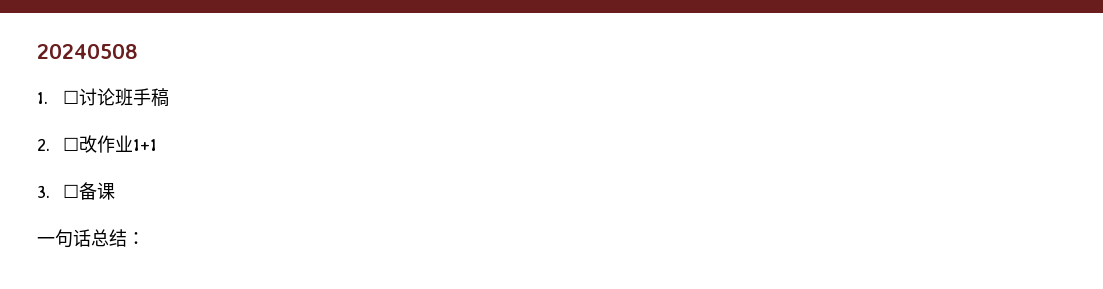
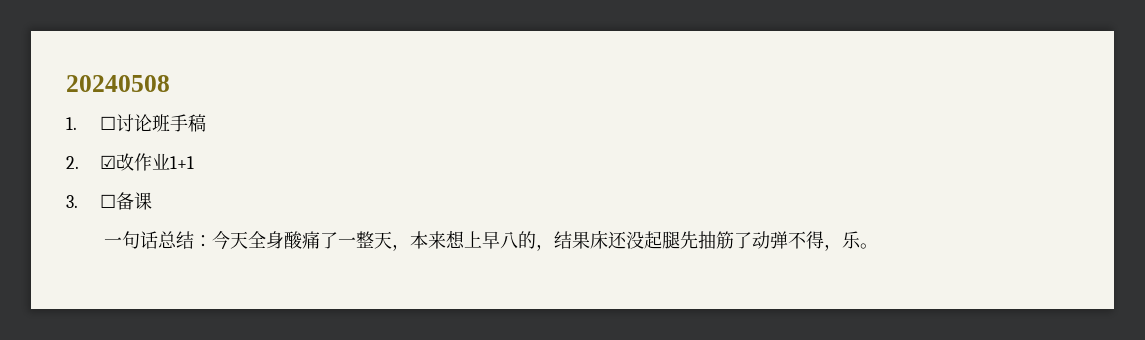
[63,137,80,151] ☐ -> [100,155,117,169] ☑
(145, 238) none -> [211,230,878,251] 今天全身酸痛了一整天，本来想上早八的，结果床还没起腿先抽筋了动弹不得，乐。

